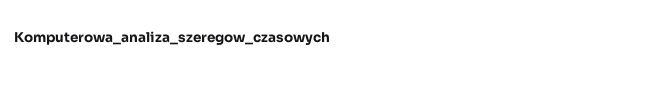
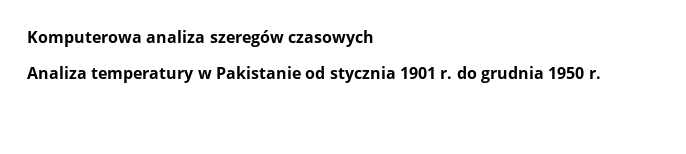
[14,31,330,45] Komputerowa_analiza_szeregow_czasowych -> [27,30,374,47] [27,66,601,83] Komputerowa analiza szeregów czasowych // Analiza temperatury w Pakistanie od stycznia 1901 r. do grudnia 1950 r.

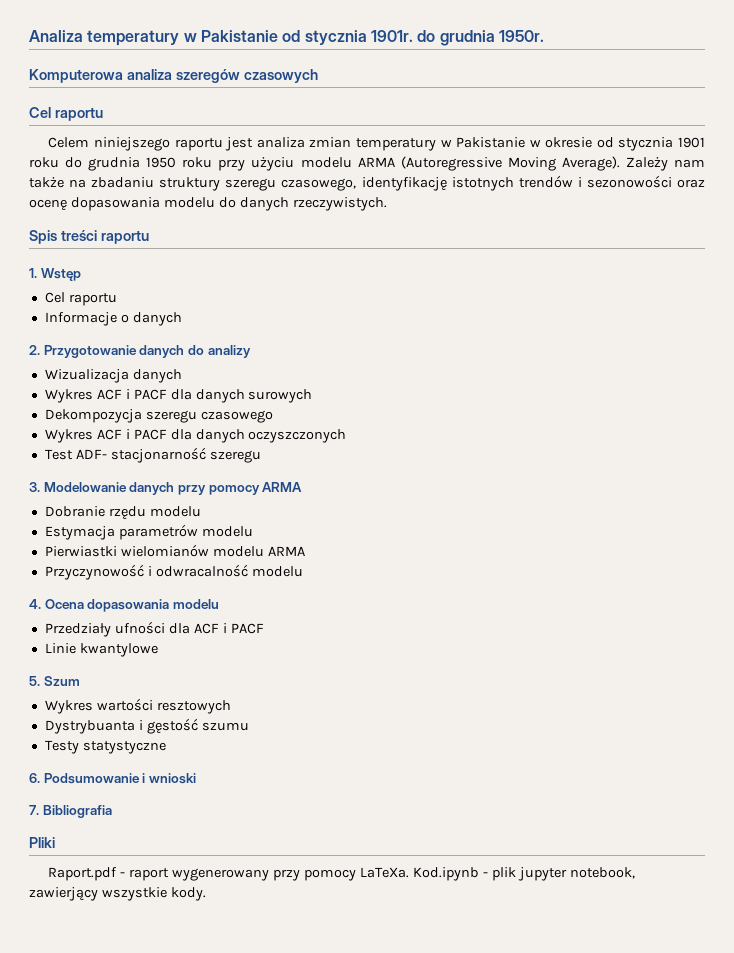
[27,30,374,47] Komputerowa analiza szeregów czasowych // -> (29, 36) none
[399,66,601,83] 1901 r. do grudnia 1950 r. -> [370,30,544,46] [29,69,318,83] [29,107,103,121] [48,137,705,151] [29,156,706,171] [29,175,705,191] [29,197,387,211] [29,230,149,244] [29,268,81,281] [44,292,117,306] [44,312,182,326] [29,345,251,358] [44,369,182,383] [44,389,313,403] [44,409,273,423] [44,429,347,443] [44,447,261,463] [29,482,303,495] [44,506,201,519] [44,524,253,540] [44,544,305,557] [44,564,303,580] [29,599,219,612] [44,621,264,637] [44,643,158,657] [29,676,80,686] [44,698,231,714] [44,718,249,734] [44,740,166,754] [29,773,196,784] [29,805,112,818] [29,837,55,848] [48,867,635,881] [29,887,206,901] 1901r. do grudnia 1950r. // Komputerowa analiza szeregów czasowych // Cel raportu // Celem niniejszego raportu jest analiza zmian temperatury w Pakistanie w okresie od stycznia 1901 roku do grudnia 1950 roku przy użyciu modelu ARMA (Autoregressive Moving Average). Zależy nam także na zbadaniu struktury szeregu czasowego, identyfikację istotnych trendów i sezonowości oraz ocenę dopasowania modelu do danych rzeczywistych. // Spis treści raportu // 1. Wstęp // Cel raportu // Informacje o danych // 2. Przygotowanie danych do analizy // Wizualizacja danych // Wykres ACF i PACF dla danych surowych // Dekompozycja szeregu czasowego // Wykres ACF i PACF dla danych oczyszczonych // Test ADF- stacjonarność szeregu // 3. Modelowanie danych przy pomocy ARMA // Dobranie rzędu modelu // Estymacja parametrów modelu // Pierwiastki wielomianów modelu ARMA // Przyczynowość i odwracalność modelu // 4. Ocena dopasowania modelu // Przedziały ufności dla ACF i PACF // Linie kwantylowe // 5. Szum // Wykres wartości resztowych // Dystrybuanta i gęstość szumu // Testy statystyczne // 6. Podsumowanie i wnioski // 7. Bibliografia // Pliki // Raport.pdf - raport wygenerowany przy pomocy LaTeXa. Kod.ipynb - plik jupyter notebook, zawierjący wszystkie kody.

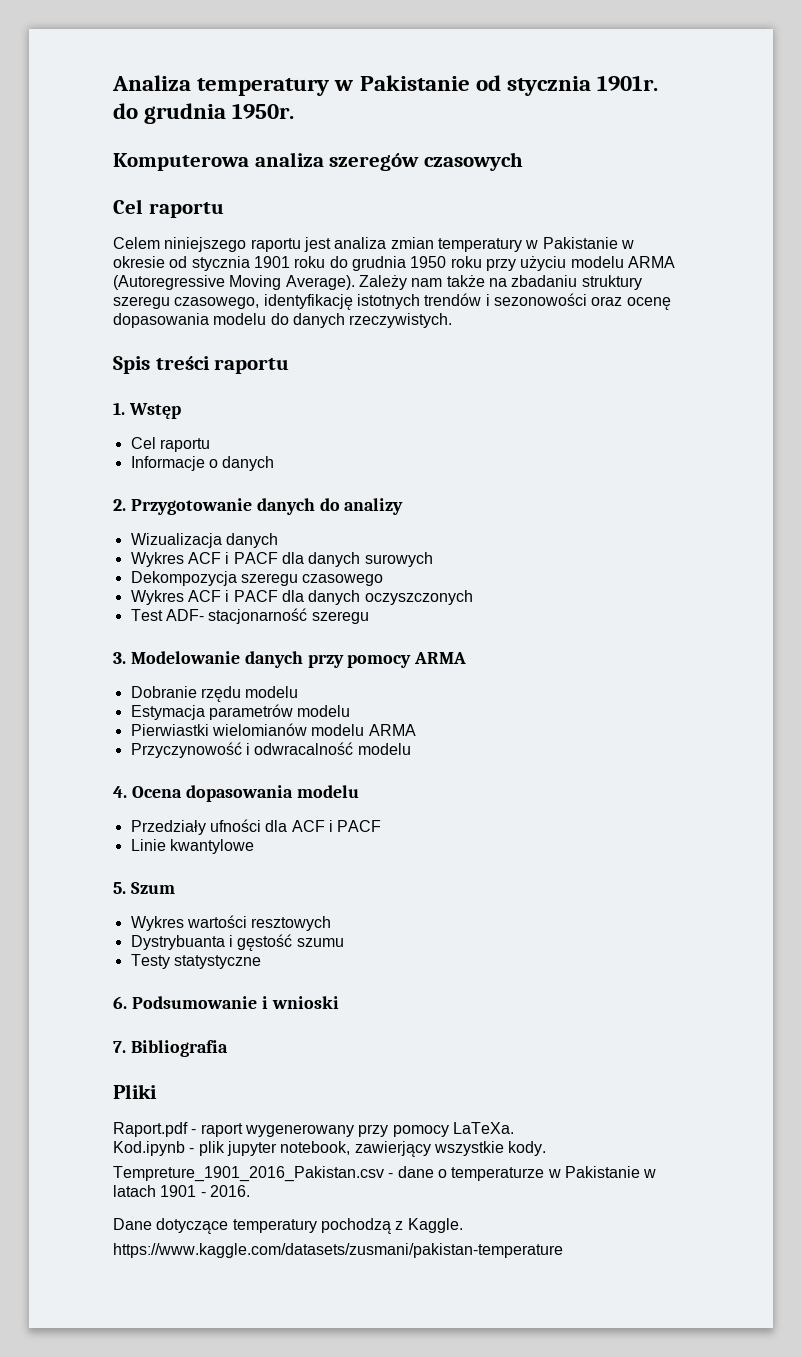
(409, 872) none -> (514, 1128) //
(206, 894) none -> [113,1166,657,1182] [113,1185,250,1197] [113,1218,463,1234] [113,1243,563,1258] // Tempreture_1901_2016_Pakistan.csv - dane o temperaturze w Pakistanie w latach 1901 - 2016. // Dane dotyczące temperatury pochodzą z Kaggle. // https://www.kaggle.com/datasets/zusmani/pakistan-temperature

